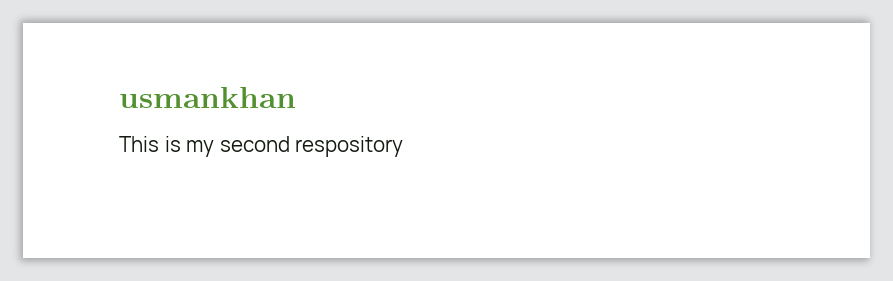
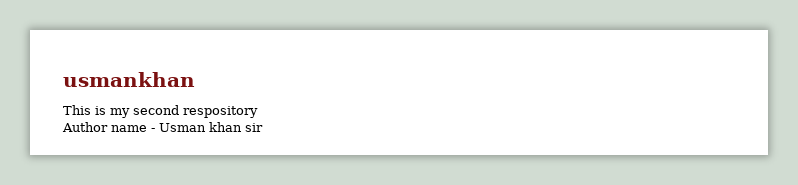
(404, 146) none -> [62,122,263,132] // Author name - Usman khan sir

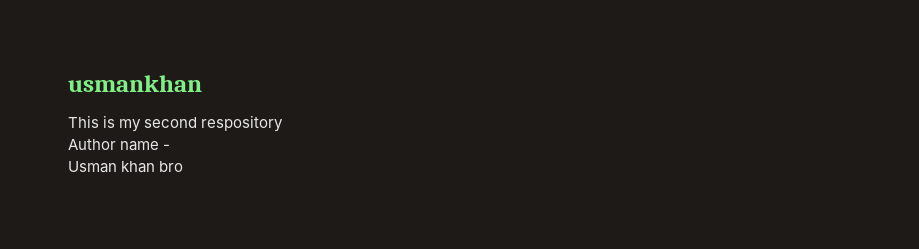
(155, 130) none -> (171, 147) //
[245,123,263,132] sir -> [159,161,184,172] bro

